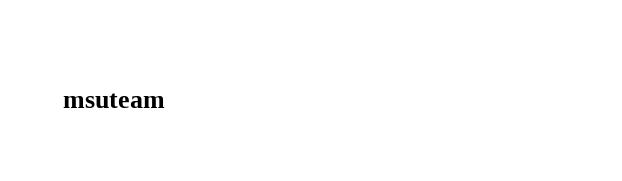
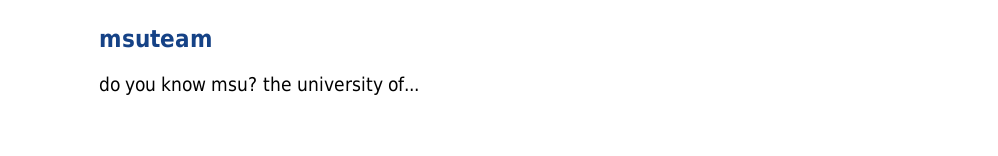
(165, 100) none -> [99,76,419,95] // do you know msu? the university of...

